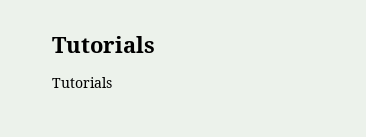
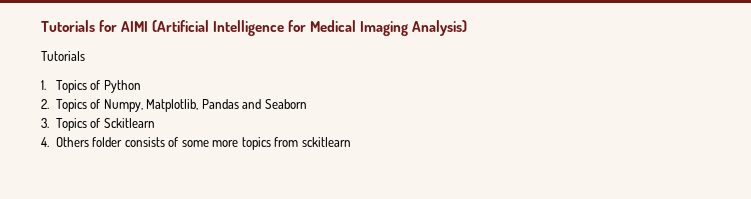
[52,36,155,53] [52,77,112,88] Tutorials // Tutorials -> [41,20,468,36] [41,51,85,61] [41,80,141,93] [41,99,307,112] [41,118,155,131] [41,137,351,150] Tutorials for AIMI (Artificial Intelligence for Medical Imaging Analysis) // Tutorials // 1. Topics of Python // 2. Topics of Numpy, Matplotlib, Pandas and Seaborn // 3. Topics of Sckitlearn // 4. Others folder consists of some more topics from sckitlearn

